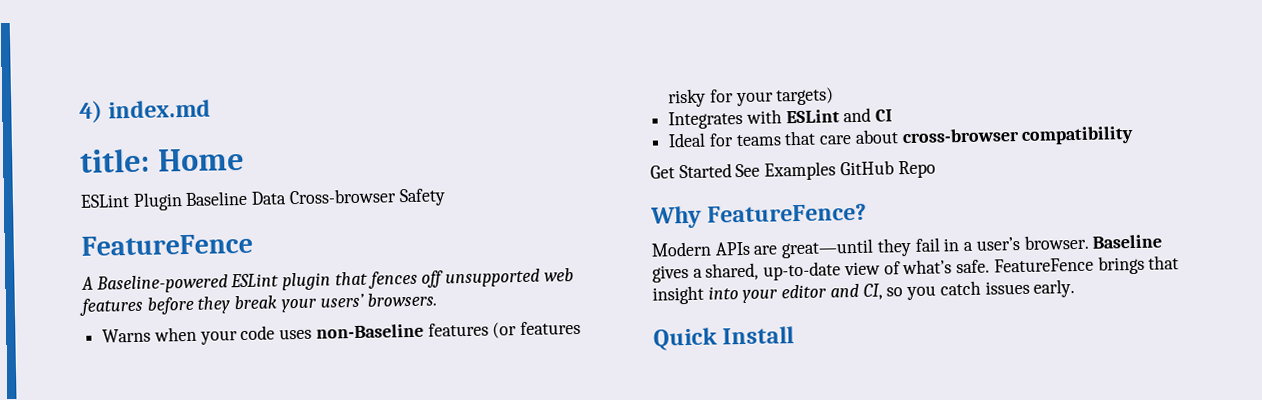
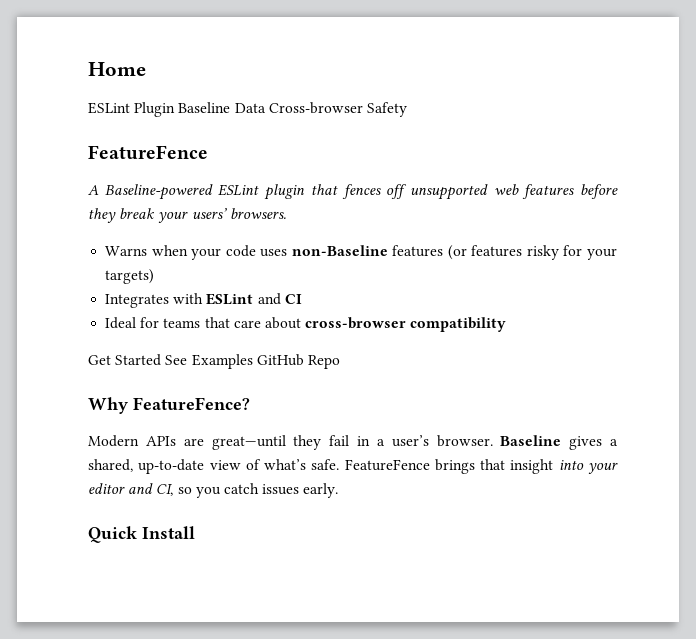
[79,99,212,123] [80,148,150,173] 4) index.md // title: -> (88, 69) none

